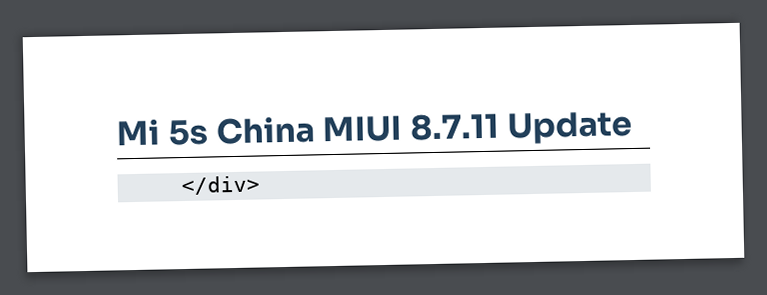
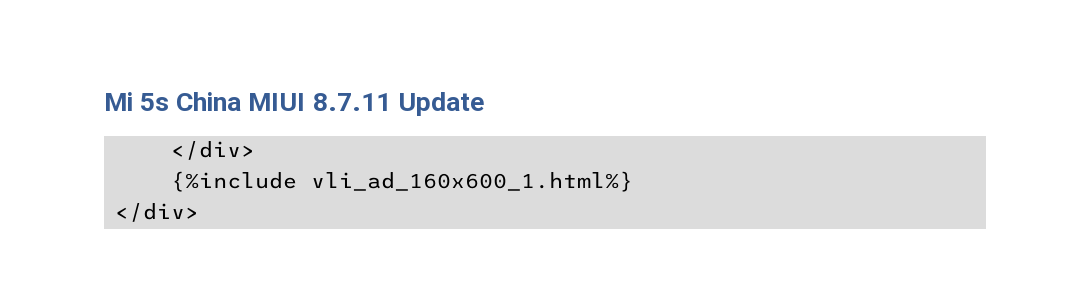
(261, 185) none -> [171,171,634,192] [115,203,200,222] // {%include vli_ad_160x600_1.html%} // </div>

